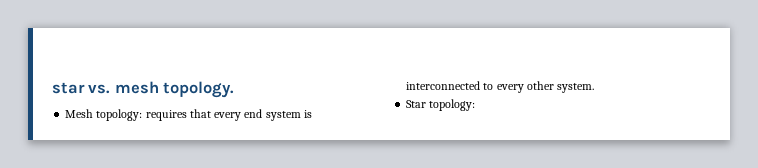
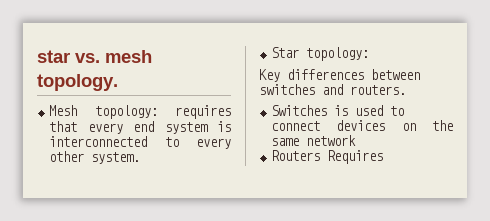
(476, 105) none -> [259,69,420,82] [259,84,406,95] [271,105,405,116] [271,120,453,131] [271,135,357,146] [271,150,384,164] // Key differences between switches and routers. // Switches is used to connect devices on the same network // Routers Requires

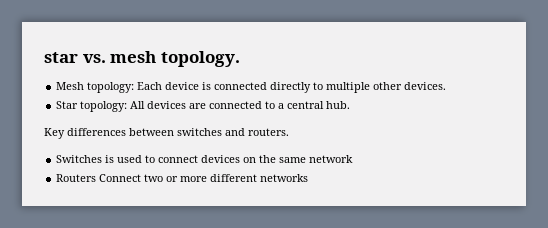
[175,105,231,119] [49,121,231,134] [49,136,231,149] [49,151,141,164] [271,47,370,61] requires that every end system is interconnected to every other system. // Star topology: -> [137,82,447,93] [56,101,351,112] Each device is connected directly to multiple other devices. // Star topology: All devices are connected to a central hub.
[327,150,384,164] Requires -> [99,174,309,182] Connect two or more different networks

